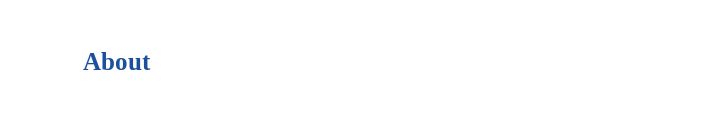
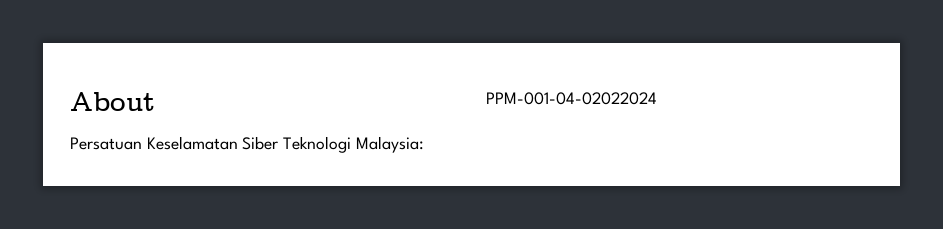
(151, 61) none -> [70,136,424,153] [486,92,657,105] // Persatuan Keselamatan Siber Teknologi Malaysia: PPM-001-04-02022024

